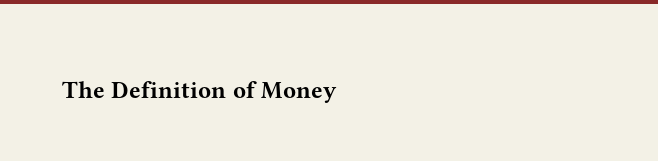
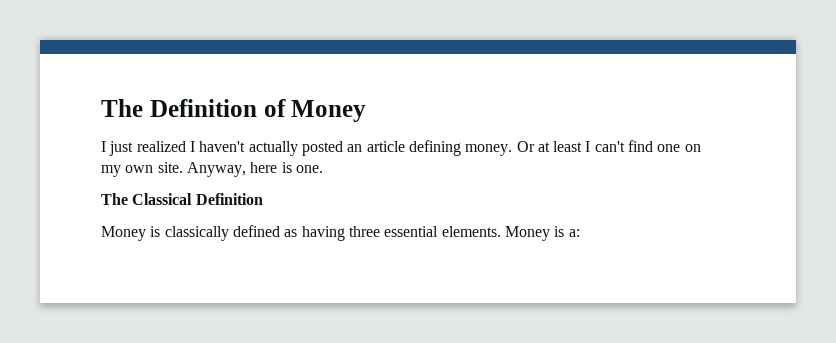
(338, 92) none -> [101,140,701,156] [101,162,323,177] [101,193,263,205] [101,225,580,241] // I just realized I haven't actually posted an article defining money. Or at least I can't find one on my own site. Anyway, here is one. // The Classical Definition // Money is classically defined as having three essential elements. Money is a:

